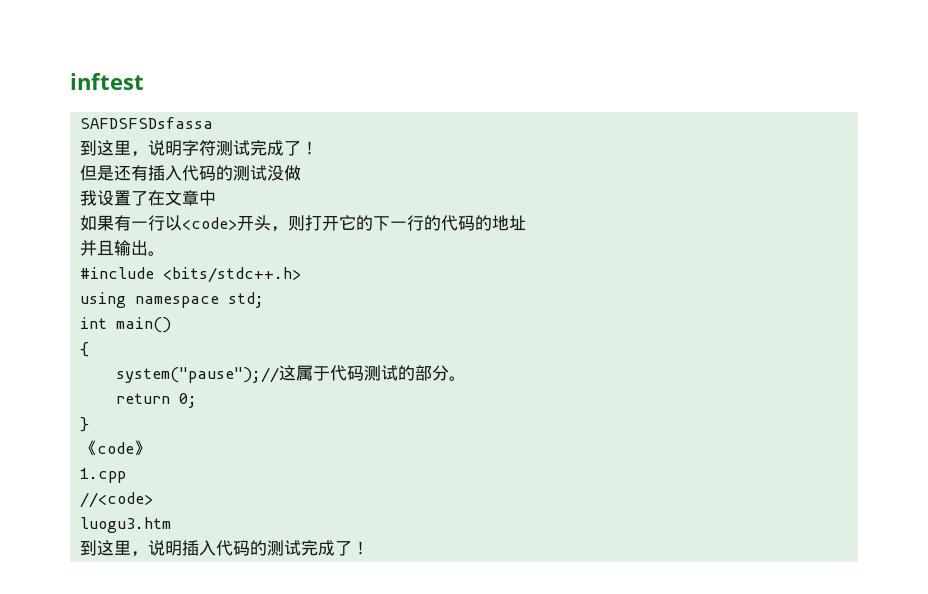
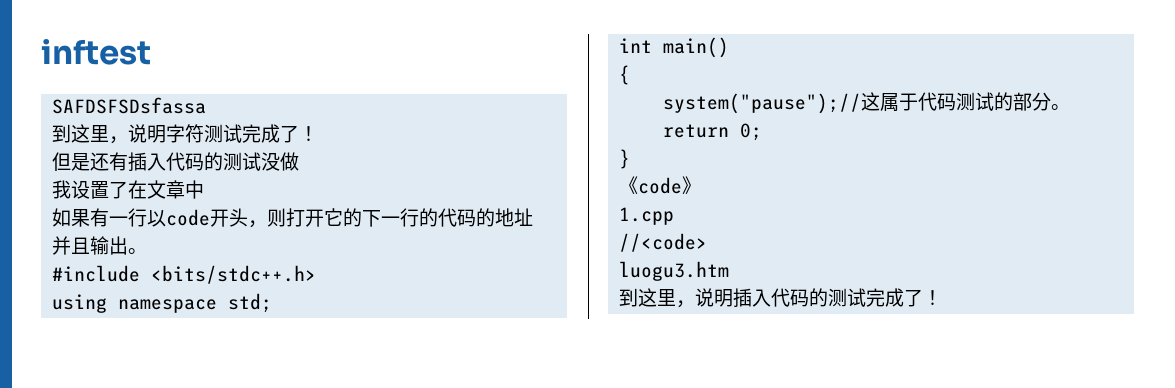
[181,217,237,230] <code> -> [165,209,210,226] code

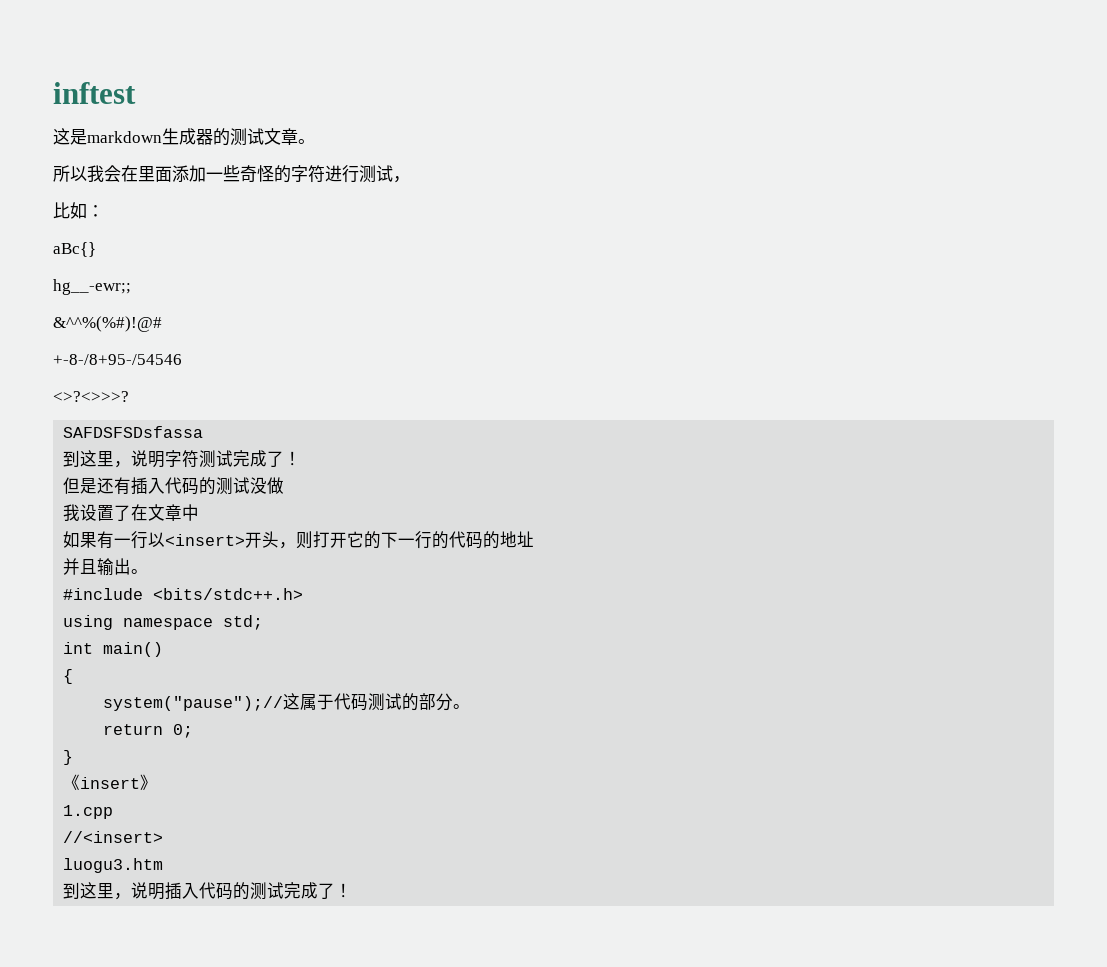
(151, 52) none -> [53,128,315,146] [53,165,410,183] [53,202,104,219] [53,242,96,257] [53,279,131,295] [53,316,162,332] [53,354,182,365] [53,391,129,402] // 这是markdown生成器的测试文章。 // 所以我会在里面添加一些奇怪的字符进行测试， // 比如： // aBc{} // hg__-ewr;; // &^^%(%#)!@# // +-8-/8+95-/54546 // <>?<>>>?
[165,209,210,226] code -> [165,534,246,546] <insert>
[637,177,682,194] code -> [80,777,141,789] insert
[618,233,707,252] //<code> -> [63,831,164,843] //<insert>

